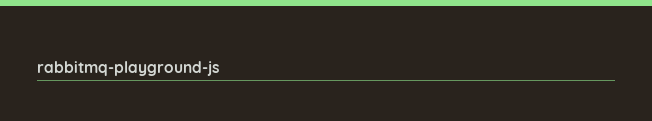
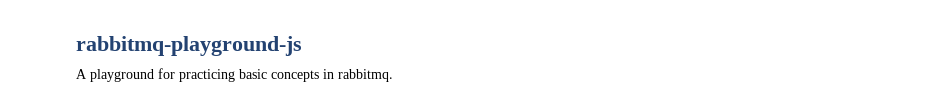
(219, 68) none -> [76,68,393,82] // A playground for practicing basic concepts in rabbitmq.

